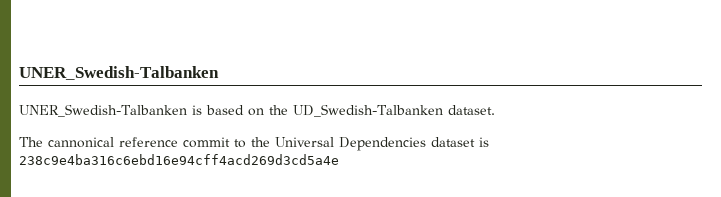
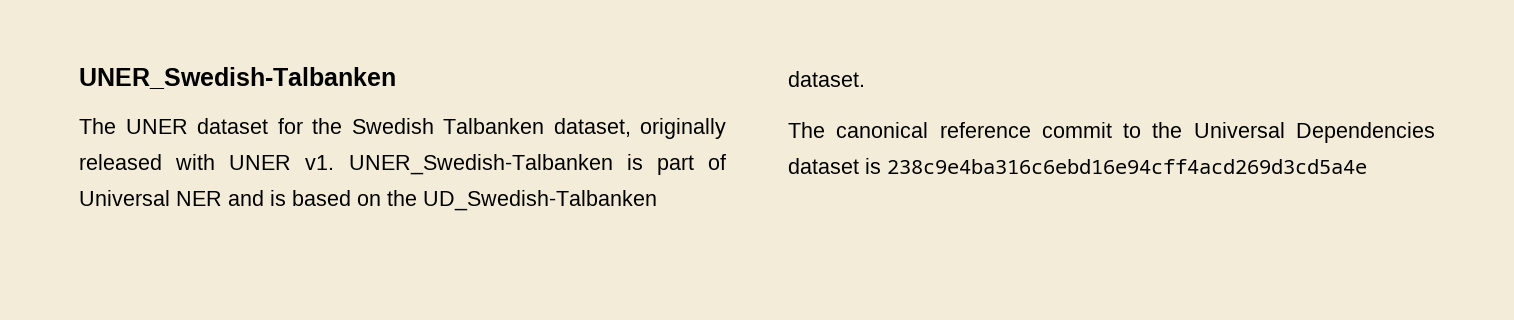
[19,104,187,117] UNER_Swedish-Talbanken -> [79,118,726,139] [79,154,726,175] [79,190,264,206] The UNER dataset for the Swedish Talbanken dataset, originally released with UNER v1. UNER_Swedish-Talbanken is part of Universal NER and
[48,137,114,148] cannonical -> [836,122,929,138] canonical

